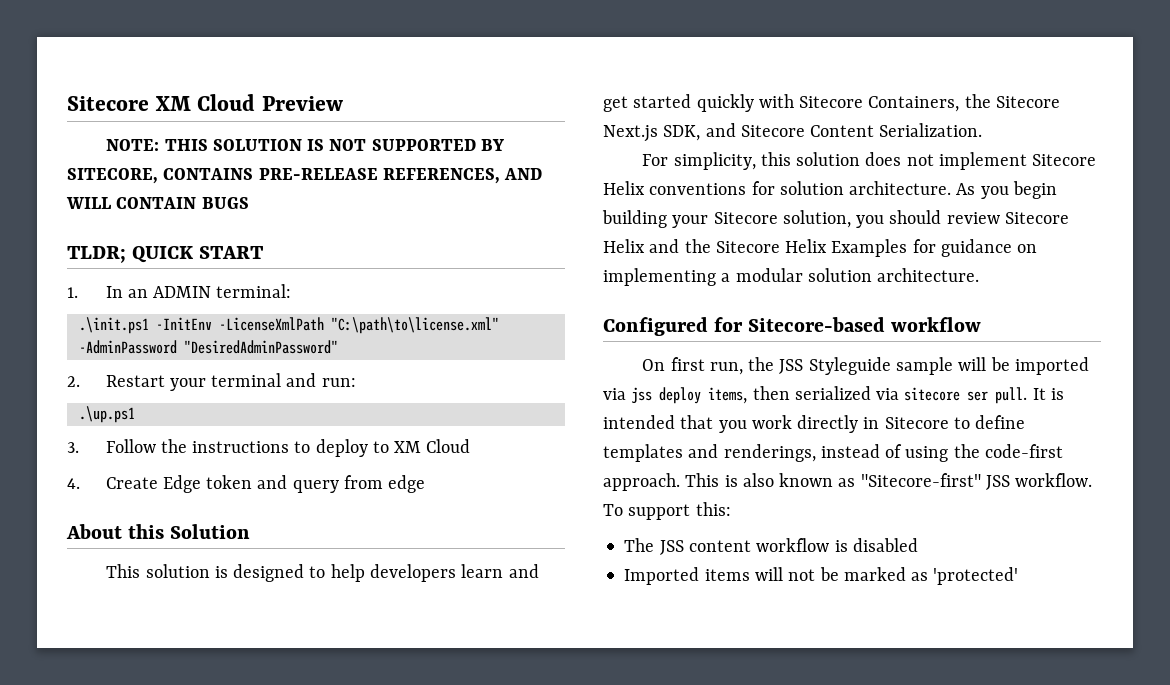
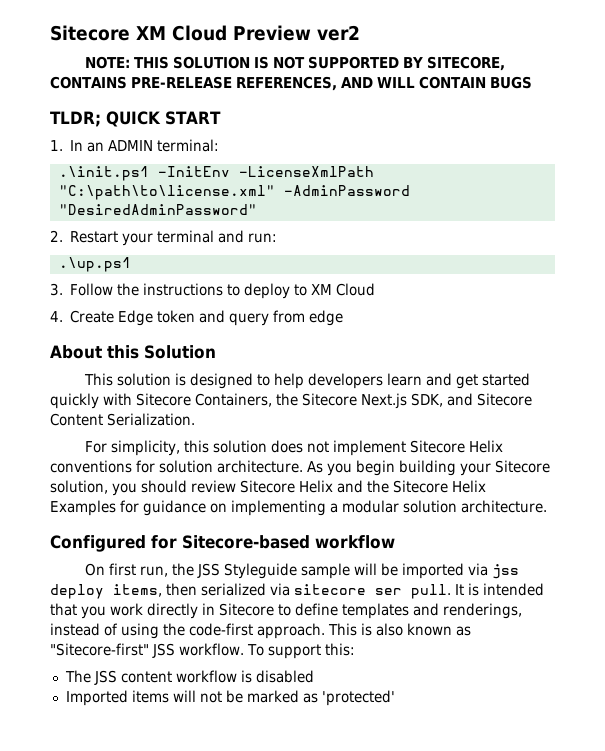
(343, 103) none -> [317,25,360,41] ver2

